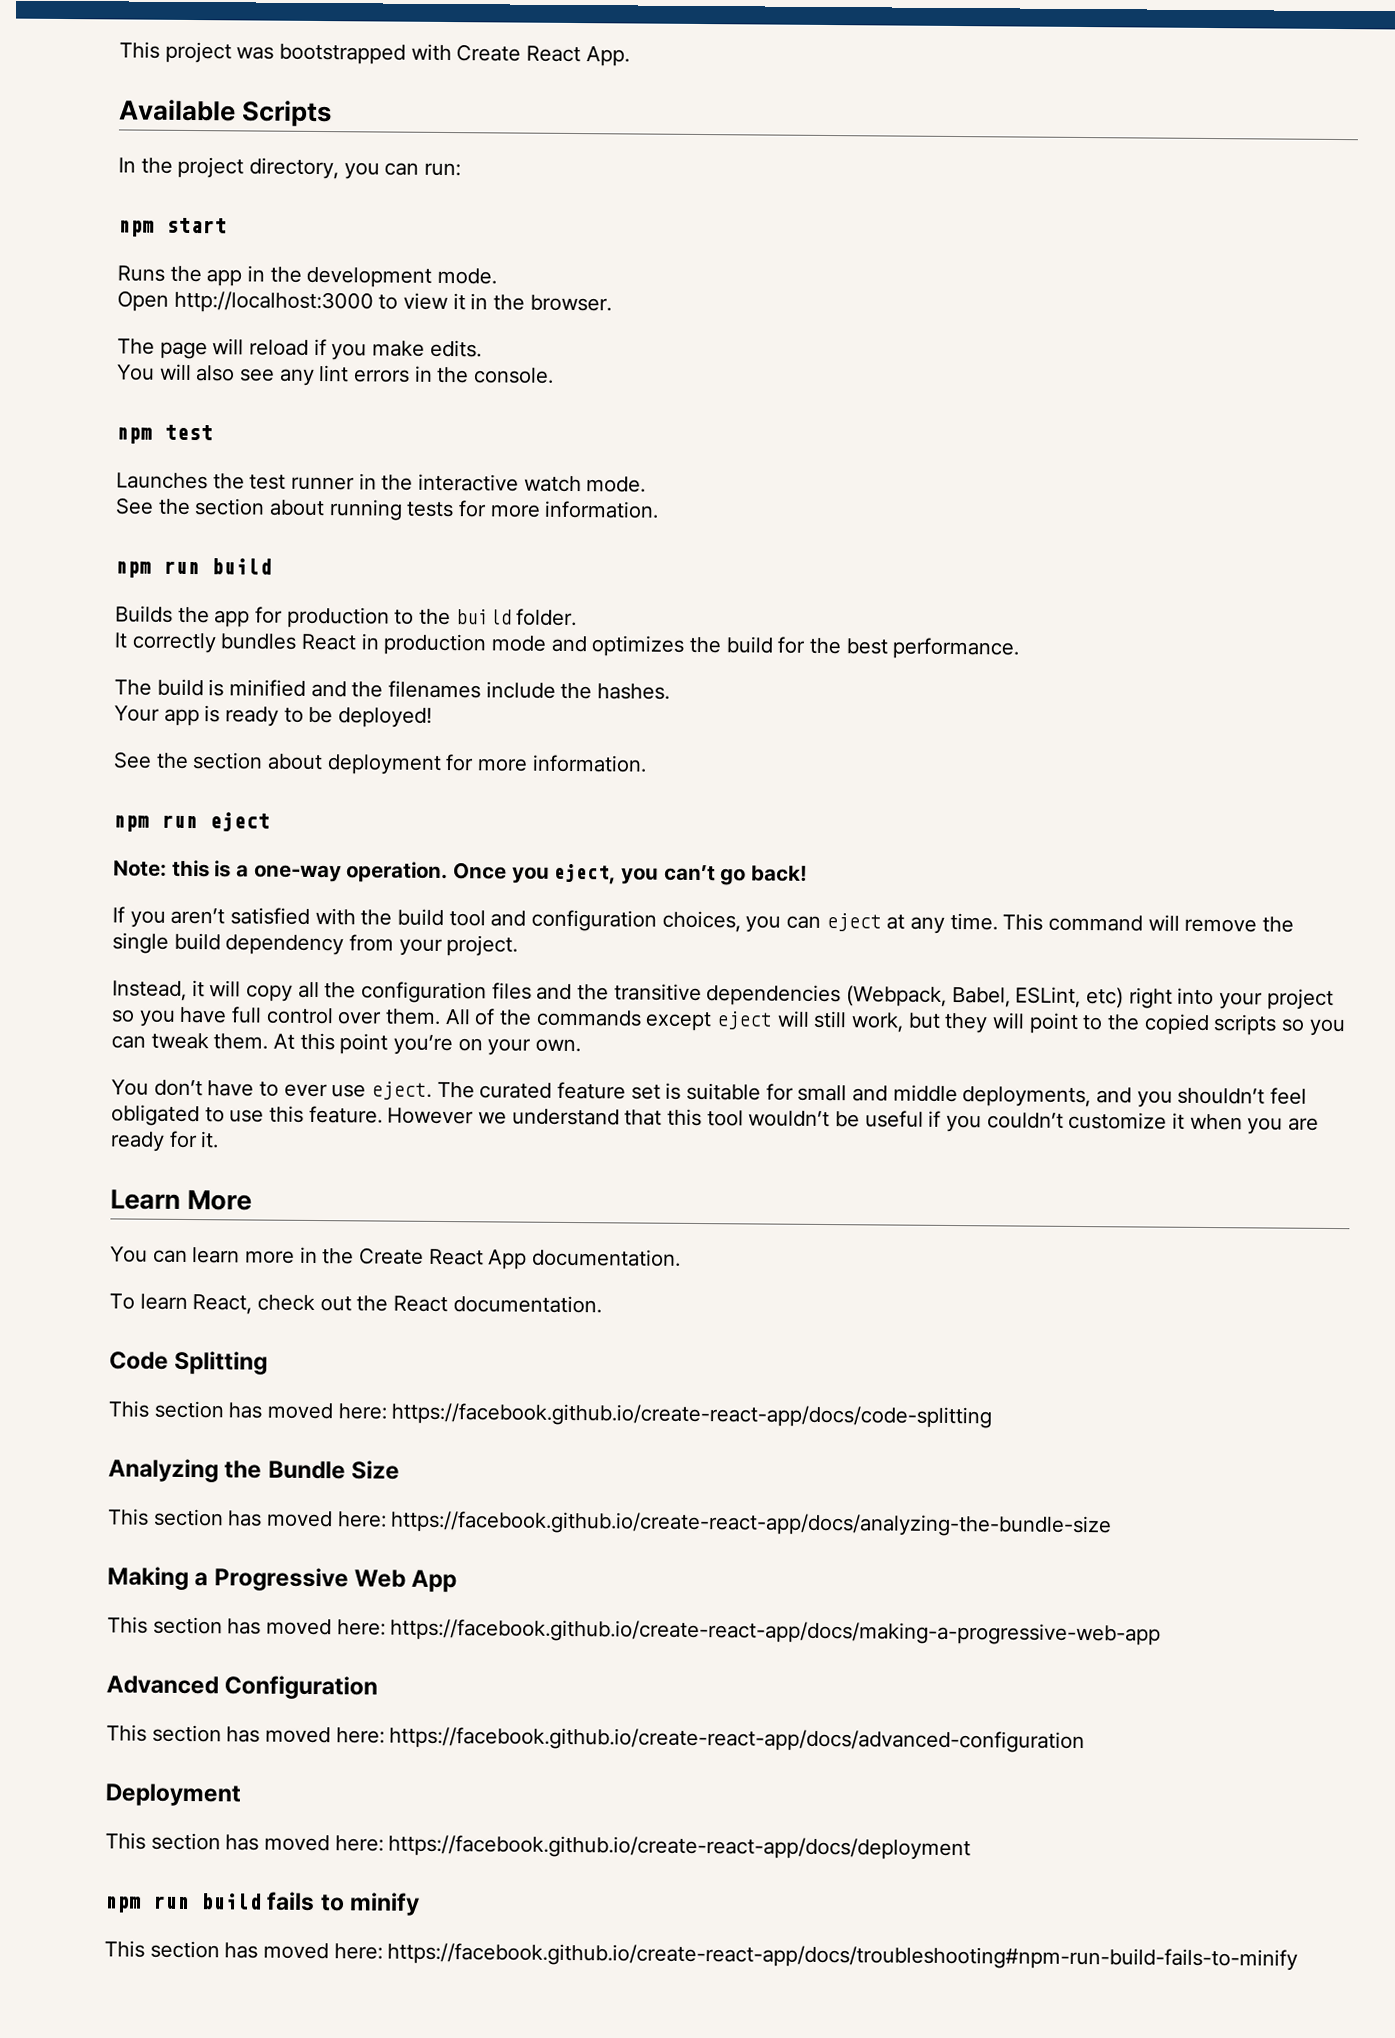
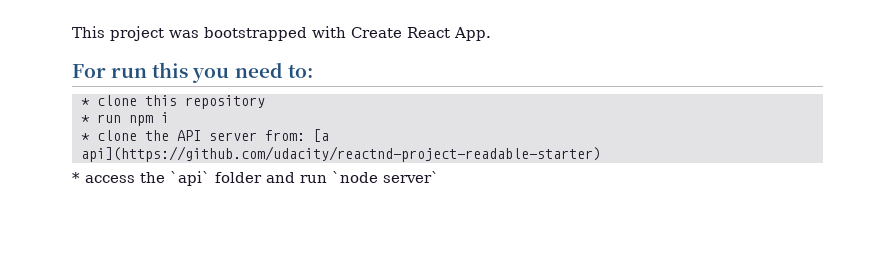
[119,99,333,128] [118,156,462,180] [118,217,227,237] [117,265,498,288] [117,290,612,314] [117,338,482,361] [116,363,555,386] [116,424,213,444] [116,472,647,493] [115,497,660,521] [115,558,272,578] [115,605,578,629] [114,632,1020,660] [114,678,671,700] [114,705,433,728] [113,751,647,775] [113,812,270,832] [113,859,808,886] [112,906,1295,934] [112,932,519,957] [112,980,1334,1010] [111,1006,1346,1037] [111,1032,582,1056] [111,1079,1308,1108] [111,1104,1320,1135] [110,1130,220,1152] [110,1189,253,1211] [110,1246,682,1270] [109,1293,602,1315] [109,1350,269,1375] [108,1400,993,1429] [108,1458,401,1483] [108,1508,1113,1538] [107,1566,458,1593] [107,1616,1162,1646] [106,1675,379,1700] [106,1724,1086,1754] [105,1783,241,1807] [105,1832,972,1861] [104,1891,421,1916] [104,1940,1299,1971] Available Scripts // In the project directory, you can run: // npm start // Runs the app in the development mode. // Open http://localhost:3000 to view it in the browser. // The page will reload if you make edits. // You will also see any lint errors in the console. // npm test // Launches the test runner in the interactive watch mode. // See the section about running tests for more information. // npm run build // Builds the app for production to the build folder. // It correctly bundles React in production mode and optimizes the build for the best performance. // The build is minified and the filenames include the hashes. // Your app is ready to be deployed! // See the section about deployment for more information. // npm run eject // Note: this is a one-way operation. Once you eject, you can’t go back! // If you aren’t satisfied with the build tool and configuration choices, you can eject at any time. This command will remove the single build dependency from your project. // Instead, it will copy all the configuration files and the transitive dependencies (Webpack, Babel, ESLint, etc) right into your project so you have full control over them. All of the commands except eject will still work, but they will point to the copied scripts so you can tweak them. At this point you’re on your own. // You don’t have to ever use eject. The curated feature set is suitable for small and middle deployments, and you shouldn’t feel obligated to use this feature. However we understand that this tool wouldn’t be useful if you couldn’t customize it when you are ready for it. // Learn More // You can learn more in the Create React App documentation. // To learn React, check out the React documentation. // Code Splitting // This section has moved here: https://facebook.github.io/create-react-app/docs/code-splitting // Analyzing the Bundle Size // This section has moved here: https://facebook.github.io/create-react-app/docs/analyzing-the-bundle-size // Making a Progressive Web App // This section has moved here: https://facebook.github.io/create-react-app/docs/making-a-progressive-web-app // Advanced Configuration // This section has moved here: https://facebook.github.io/create-react-app/docs/advanced-configuration // Deployment // This section has moved here: https://facebook.github.io/create-react-app/docs/deployment // npm run build fails to minify // This section has moved here: https://facebook.github.io/create-react-app/docs/troubleshooting#npm-run-build-fails-to-minify -> [72,62,313,83] [81,95,265,109] [81,112,169,126] [81,129,329,142] [81,146,601,162] [72,171,439,186] For run this you need to: // * clone this repository // * run npm i // * clone the API server from: [a api](https://github.com/udacity/reactnd-project-readable-starter) // * access the `api` folder and run `node server`

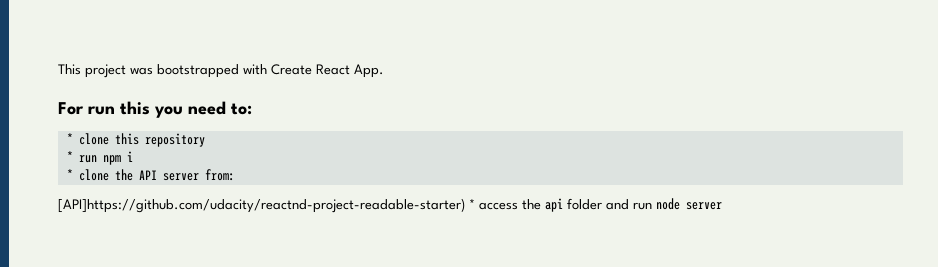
[313,129,329,142] [81,146,601,162] [a api](https://github.com/udacity/reactnd-project-readable-starter) // -> [58,198,465,213] // [API]https://github.com/udacity/reactnd-project-readable-starter)
[170,171,210,186] `api` -> [545,198,563,212] api
[332,171,439,183] `node server` -> [656,198,722,210] node server

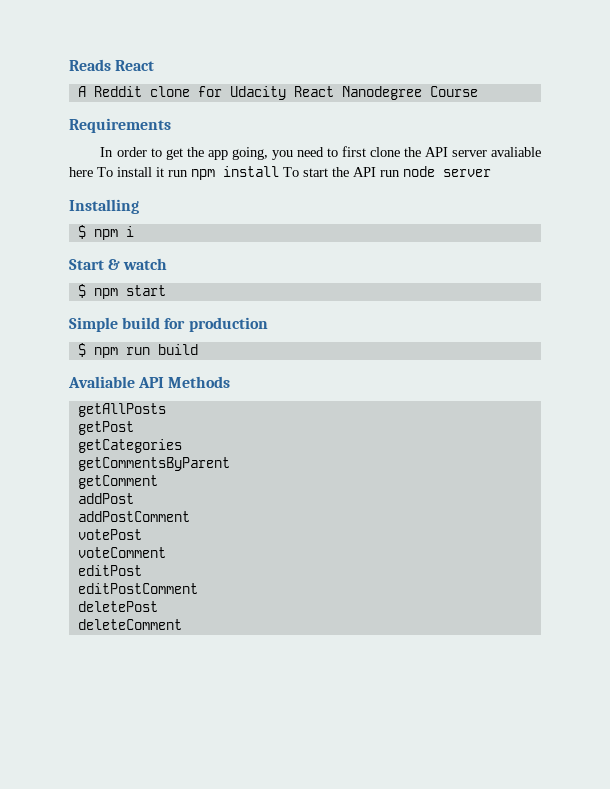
[58,64,384,78] [58,101,252,118] [66,133,205,147] [66,151,133,165] [66,169,235,181] [58,198,722,213] This project was bootstrapped with Create React App. // For run this you need to: // * clone this repository // * run npm i // * clone the API server from: // [API]https://github.com/udacity/reactnd-project-readable-starter) * access the api folder and run node server -> [69,59,155,71] [77,86,478,100] [69,118,171,133] [100,146,542,160] [69,166,491,180] [69,199,139,214] [77,225,134,240] [69,258,168,270] [77,284,166,299] [69,317,268,332] [77,343,198,358] [68,376,231,388] [77,403,166,417] [77,421,134,435] [77,439,182,453] [77,457,230,471] [77,475,158,489] [77,493,134,504] [77,511,190,522] [77,529,142,540] [77,547,166,558] [77,565,142,576] [77,583,198,594] [77,601,158,612] [77,619,182,630] Reads React // A Reddit clone for Udacity React Nanodegree Course // Requirements // In order to get the app going, you need to first clone the API server avaliable here To install it run npm install To start the API run node server // Installing // $ npm i // Start & watch // $ npm start // Simple build for production // $ npm run build // Avaliable API Methods // getAllPosts // getPost // getCategories // getCommentsByParent // getComment // addPost // addPostComment // votePost // voteComment // editPost // editPostComment // deletePost // deleteComment

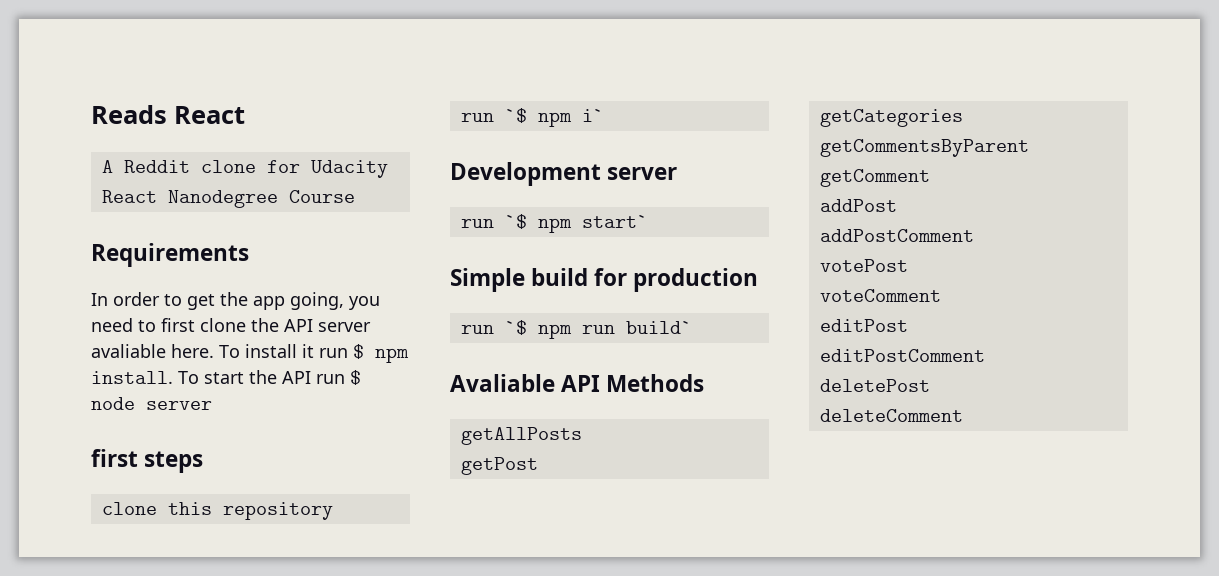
[69,167,93,177] here -> [171,344,214,358] here.
[191,166,279,180] npm install -> [353,344,409,363] [91,371,173,384] $ npm install.
(400, 173) none -> [350,370,361,385] $
[69,199,139,214] [77,225,134,240] [69,258,168,270] [77,284,166,299] Installing // $ npm i // Start & watch // $ npm start -> [91,449,204,473] [101,502,333,520] [460,108,604,127] [450,162,678,186] [460,214,648,233] first steps // clone this repository // run `$ npm i` // Development server // run `$ npm start`
[77,343,86,357] $ -> [460,320,527,335] run `$
[157,344,198,355] build -> [625,321,692,334] build`

